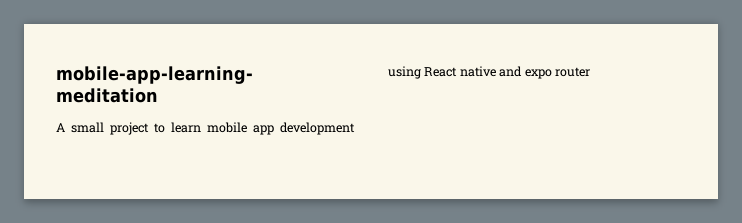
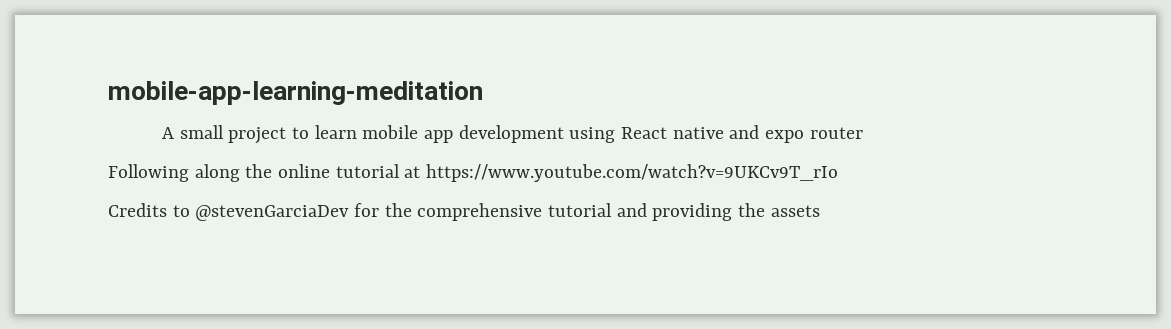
(590, 72) none -> [108,164,839,182] [108,203,820,221] // Following along the online tutorial at https://www.youtube.com/watch?v=9UKCv9T_rIo // Credits to @stevenGarciaDev for the comprehensive tutorial and providing the assets

